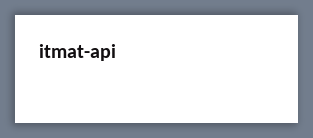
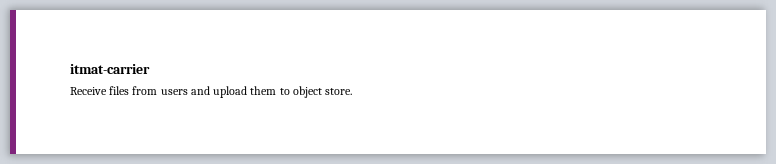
[39,44,116,61] itmat-api -> [70,64,150,74] [70,86,353,98] itmat-carrier // Receive files from users and upload them to object store.

